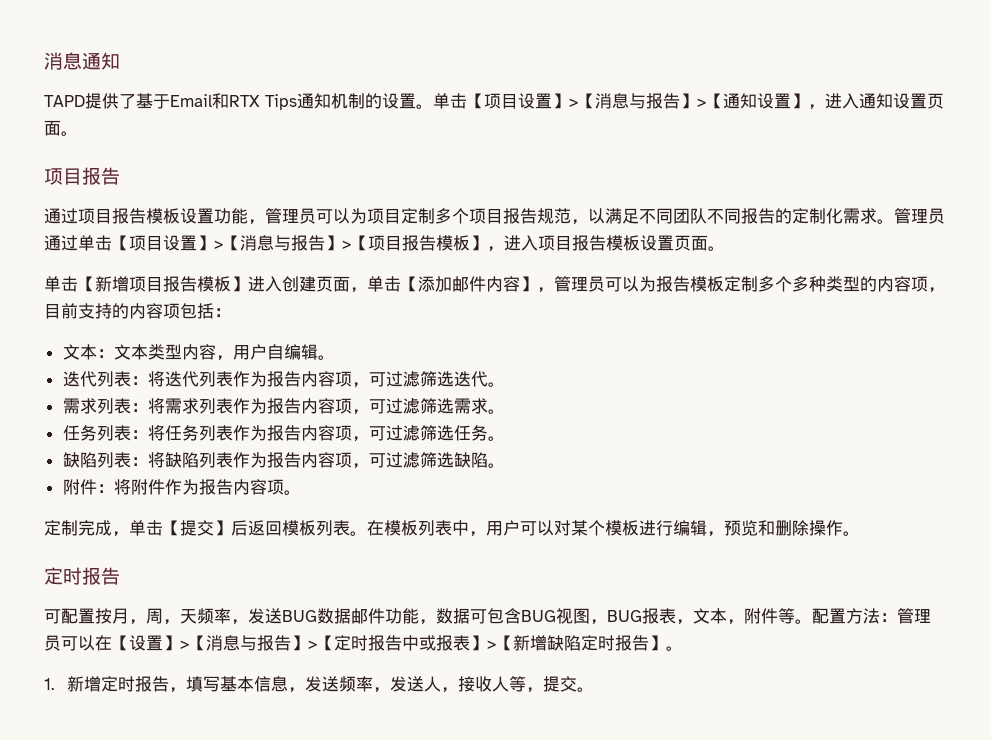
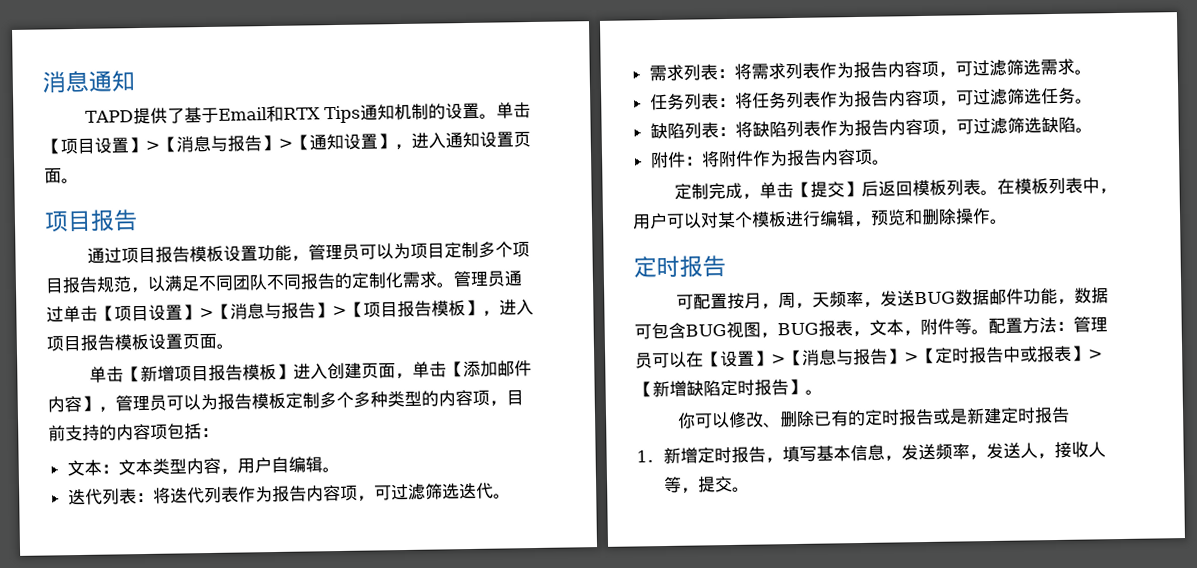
(683, 648) none -> [677,406,1071,429] // 你可以修改、删除已有的定时报告或是新建定时报告

